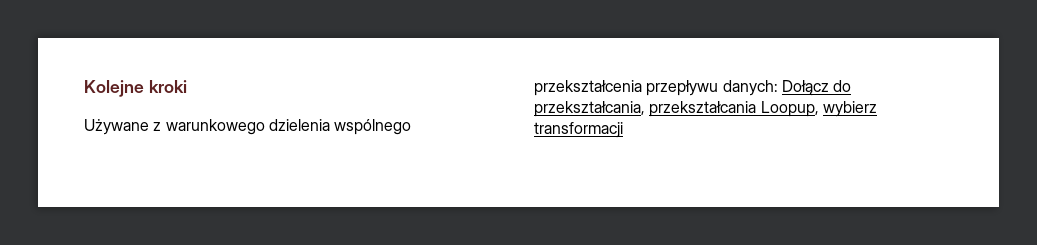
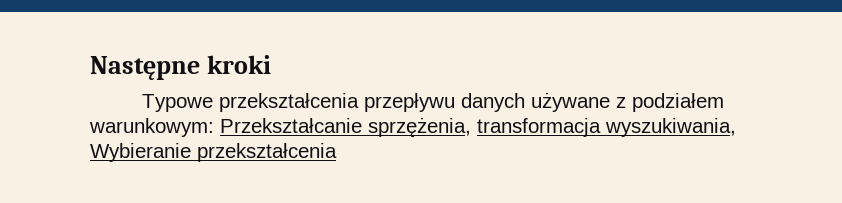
[84,80,144,97] Kolejne -> [90,56,200,80] Następne
[84,119,412,135] [534,80,852,96] [534,101,877,117] [534,122,623,138] Używane z warunkowego dzielenia wspólnego przekształcenia przepływu danych: Dołącz do przekształcania, przekształcania Loopup, wybierz transformacji -> [142,92,725,112] [89,117,736,138] [90,143,337,162] Typowe przekształcenia przepływu danych używane z podziałem warunkowym: Przekształcanie sprzężenia, transformacja wyszukiwania, Wybieranie przekształcenia

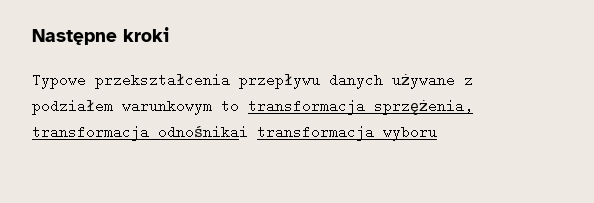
[89,117,736,138] [90,143,337,162] warunkowym: Przekształcanie sprzężenia, transformacja wyszukiwania, Wybieranie przekształcenia -> [122,99,473,115] [32,125,437,141] warunkowym to transformacja sprzężenia, transformacja odnośnikai transformacja wyboru

